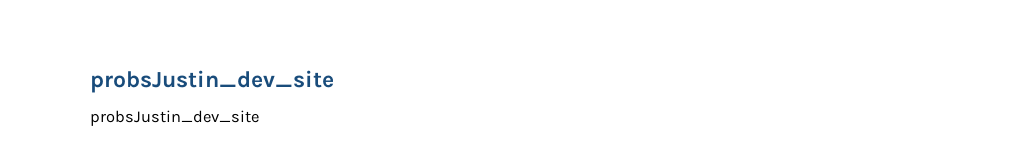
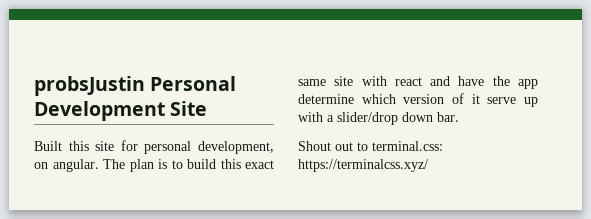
[90,70,334,93] [90,110,259,126] probsJustin_dev_site // probsJustin_dev_site -> [34,76,237,96] [34,101,208,121] [34,140,274,154] [34,159,274,172] [298,76,538,89] [298,93,538,107] [298,112,459,125] [298,141,443,151] [298,159,428,172] probsJustin Personal Development Site // Built this site for personal development, on angular. The plan is to build this exact same site with react and have the app determine which version of it serve up with a slider/drop down bar. // Shout out to terminal.css: https://terminalcss.xyz/

